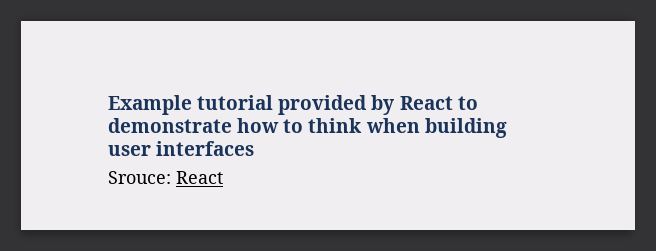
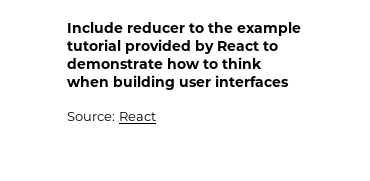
[108,95,192,115] Example -> [67,22,301,36] Include reducer to the example
[108,171,171,184] Srouce: -> [67,112,115,121] Source:

